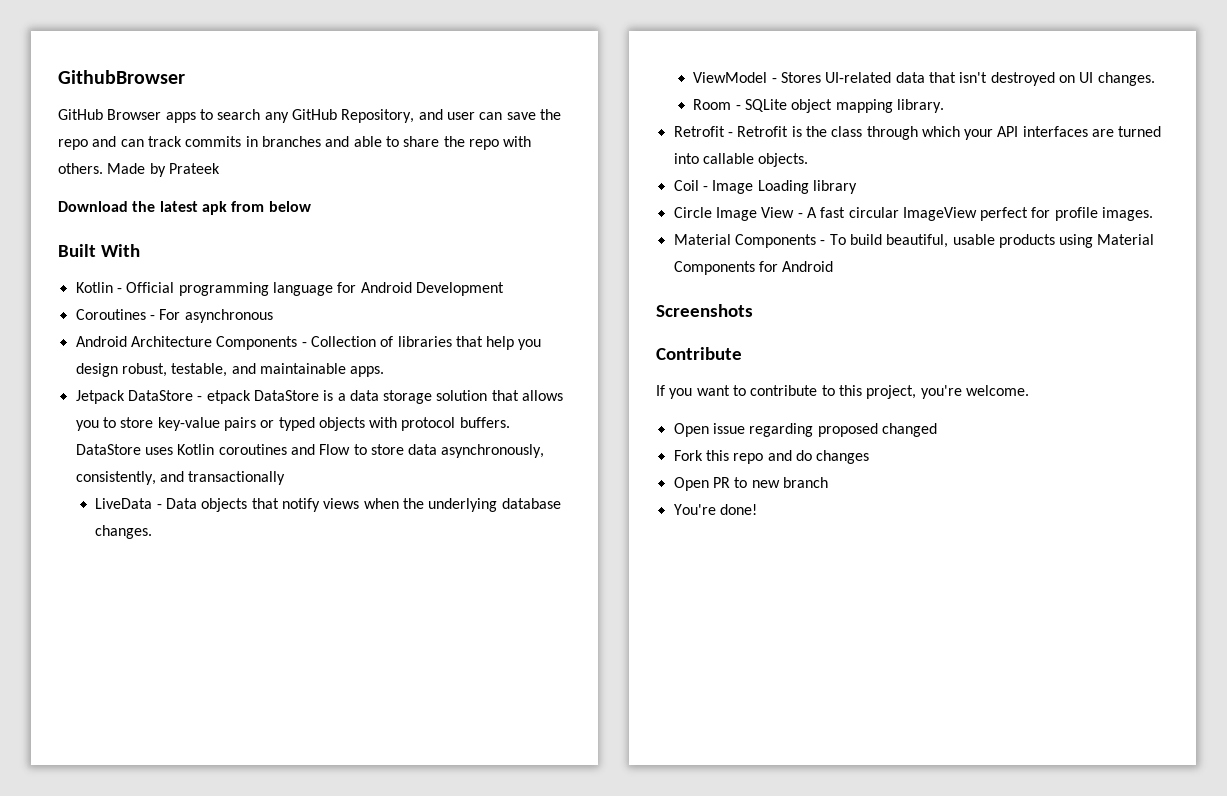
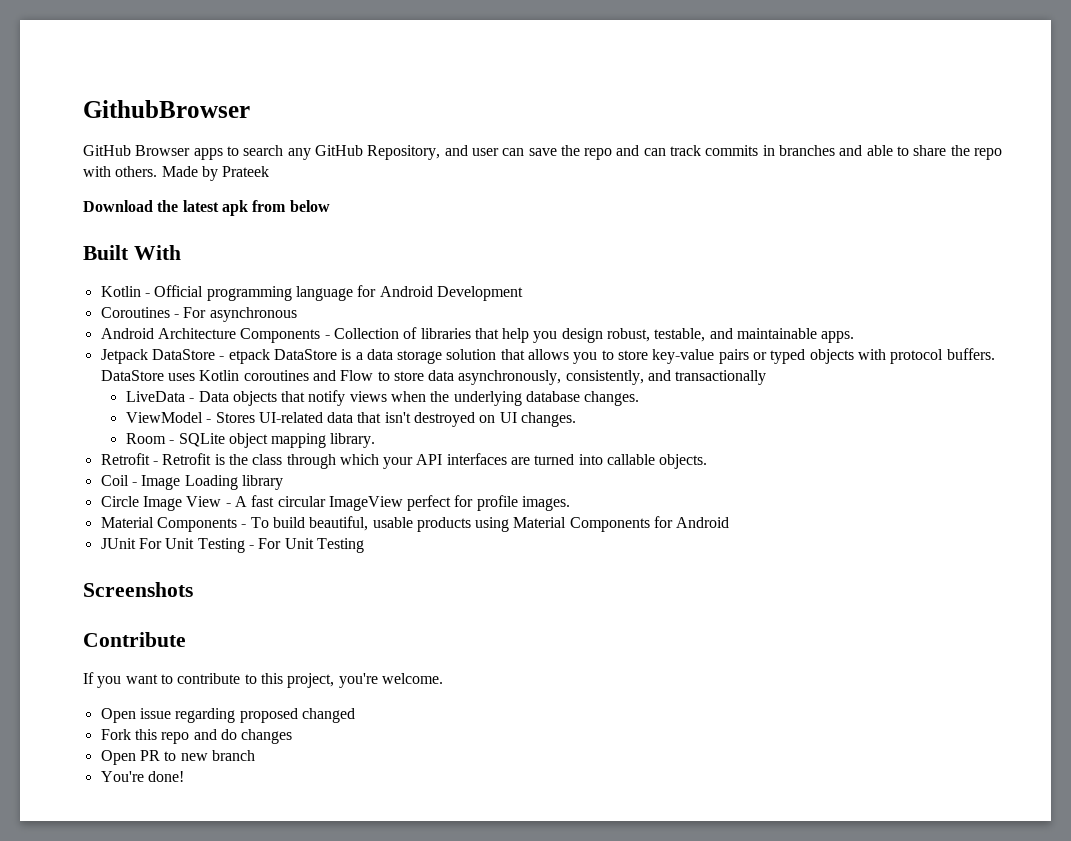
(834, 266) none -> [100,538,364,553] // JUnit For Unit Testing - For Unit Testing

